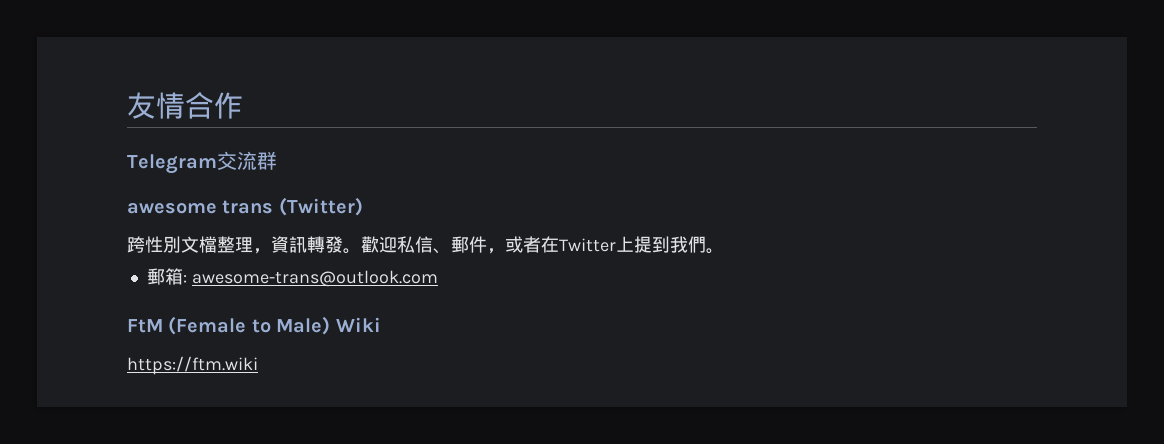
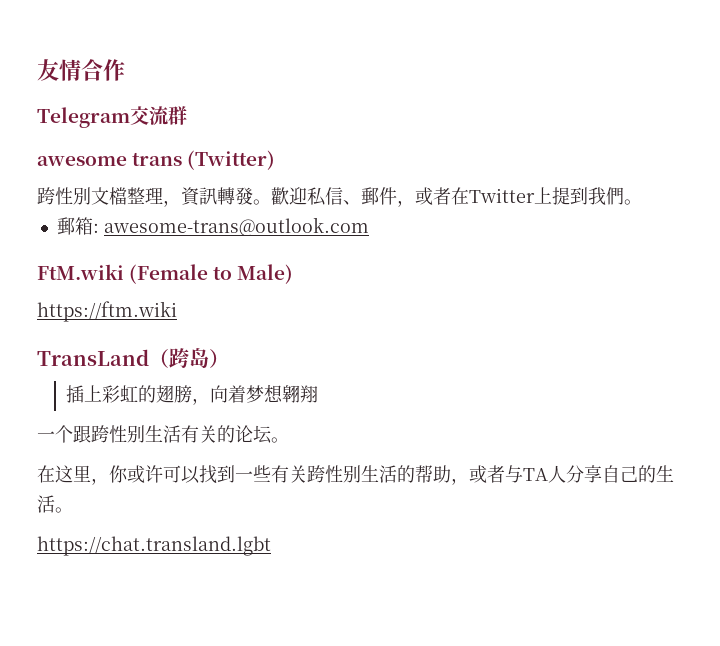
[127,319,163,333] FtM -> [37,264,124,280] FtM.wiki
[335,317,381,332] Wiki -> (294, 274) none
(258, 365) none -> [37,347,229,368] [66,384,319,405] [37,425,289,444] [37,465,674,485] [37,495,73,513] [37,536,271,556] // TransLand（跨岛） // 插上彩虹的翅膀，向着梦想翱翔 // 一个跟跨性别生活有关的论坛。 // 在这里，你或许可以找到一些有关跨性别生活的帮助，或者与TA人分享自己的生活。 // https://chat.transland.lgbt

